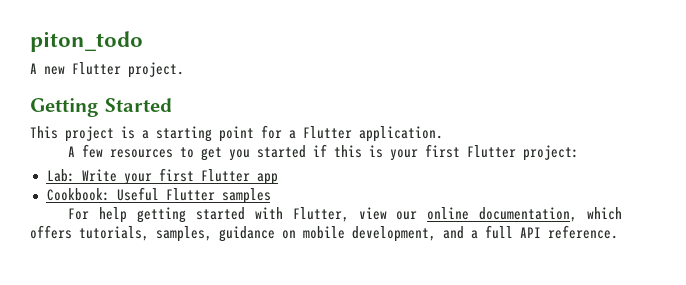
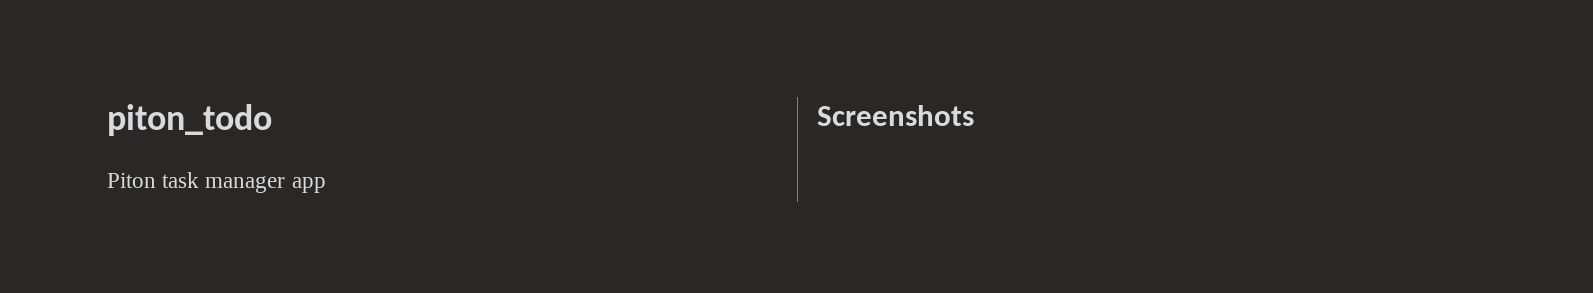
[30,62,184,78] [30,98,172,117] [30,125,443,142] [68,144,580,161] [46,168,278,185] [46,187,271,204] [68,207,622,223] [30,225,618,242] A new Flutter project. // Getting Started // This project is a starting point for a Flutter application. // A few resources to get you started if this is your first Flutter project: // Lab: Write your first Flutter app // Cookbook: Useful Flutter samples // For help getting started with Flutter, view our online documentation, which offers tutorials, samples, guidance on mobile development, and a full API reference. -> [107,172,326,193] [817,105,974,126] Piton task manager app // Screenshots

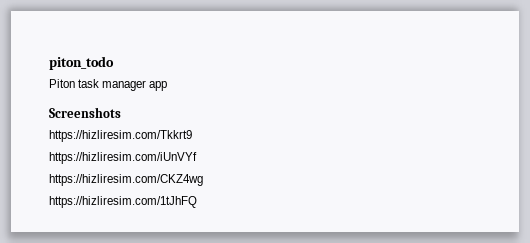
(974, 115) none -> [49,130,192,142] [49,152,197,164] [49,174,203,186] [49,196,197,208] // https://hizliresim.com/Tkkrt9 // https://hizliresim.com/iUnVYf // https://hizliresim.com/CKZ4wg // https://hizliresim.com/1tJhFQ

